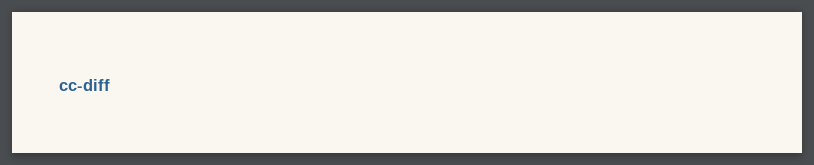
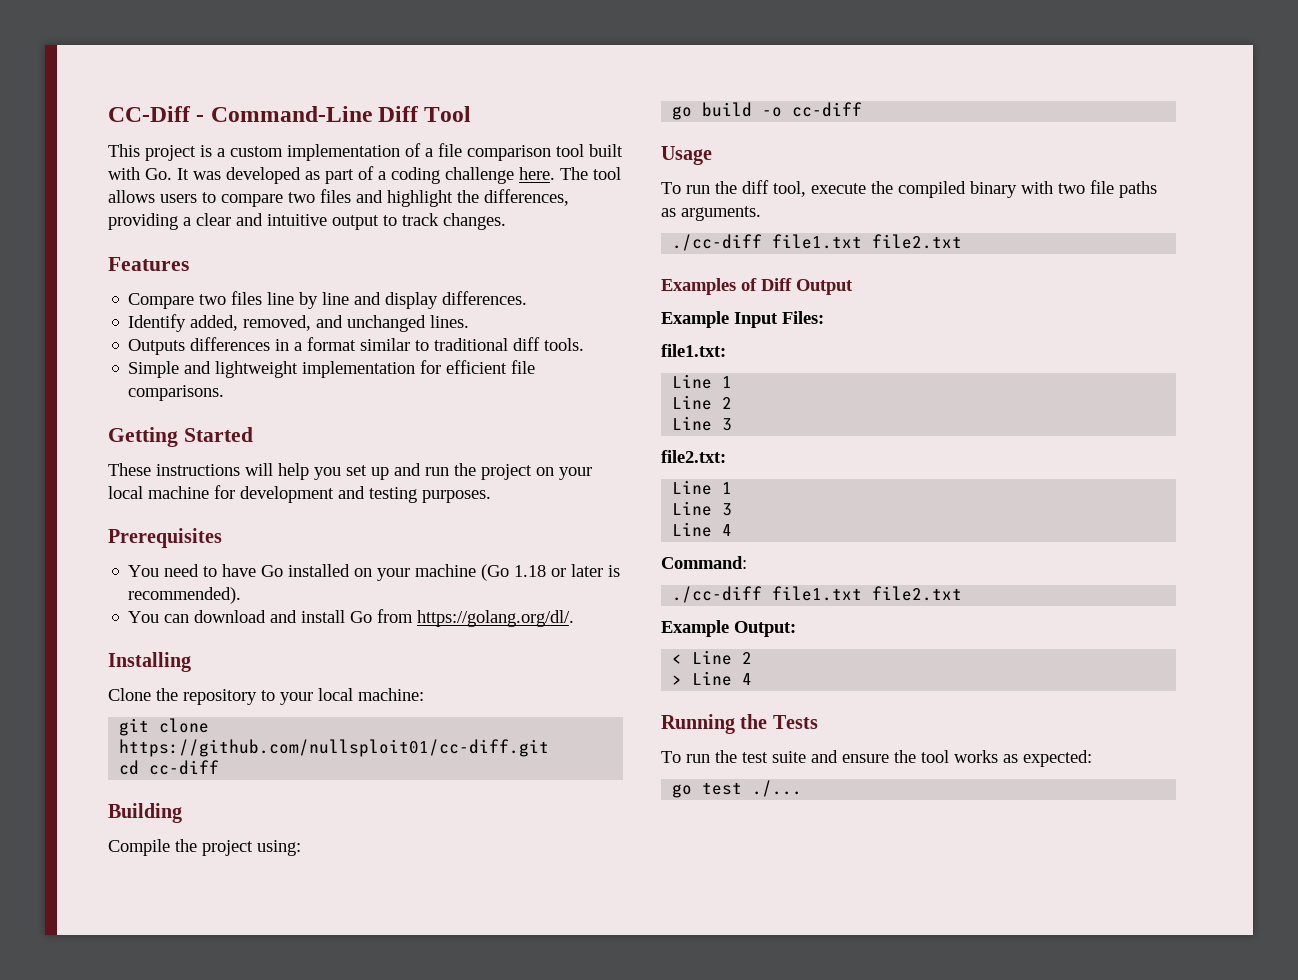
[59,79,110,91] cc-diff -> [108,106,472,122] [108,143,623,161] [108,166,621,184] [108,189,569,207] [108,213,506,230] [108,257,189,271] [128,291,528,309] [128,314,470,332] [128,337,585,355] [128,360,536,378] [128,385,225,401] [108,427,253,447] [108,463,592,480] [108,485,491,503] [108,528,222,548] [128,564,621,581] [128,587,242,604] [128,609,575,627] [108,652,191,672] [108,688,424,705] [119,718,210,736] [119,739,550,757] [119,760,220,775] [108,803,182,823] [108,839,301,856] [672,102,863,120] [661,146,712,165] [661,180,1157,198] [661,206,761,221] [672,234,963,251] [661,278,853,295] [661,311,824,328] [661,344,726,357] [672,374,733,389] [672,395,733,410] [672,416,733,431] [661,450,726,463] [672,480,733,495] [672,501,733,516] [672,522,733,537] [661,556,747,569] [672,586,963,603] [661,620,796,637] [672,650,753,665] [672,671,753,686] [661,714,818,734] [661,750,1092,767] [672,780,803,798] CC-Diff - Command-Line Diff Tool // This project is a custom implementation of a file comparison tool built with Go. It was developed as part of a coding challenge here. The tool allows users to compare two files and highlight the differences, providing a clear and intuitive output to track changes. // Features // Compare two files line by line and display differences. // Identify added, removed, and unchanged lines. // Outputs differences in a format similar to traditional diff tools. // Simple and lightweight implementation for efficient file comparisons. // Getting Started // These instructions will help you set up and run the project on your local machine for development and testing purposes. // Prerequisites // You need to have Go installed on your machine (Go 1.18 or later is recommended). // You can download and install Go from https://golang.org/dl/. // Installing // Clone the repository to your local machine: // git clone https://github.com/nullsploit01/cc-diff.git // cd cc-diff // Building // Compile the project using: // go build -o cc-diff // Usage // To run the diff tool, execute the compiled binary with two file paths as arguments. // ./cc-diff file1.txt file2.txt // Examples of Diff Output // Example Input Files: // file1.txt: // Line 1 // Line 2 // Line 3 // file2.txt: // Line 1 // Line 3 // Line 4 // Command: // ./cc-diff file1.txt file2.txt // Example Output: // < Line 2 // > Line 4 // Running the Tests // To run the test suite and ensure the tool works as expected: // go test ./...

